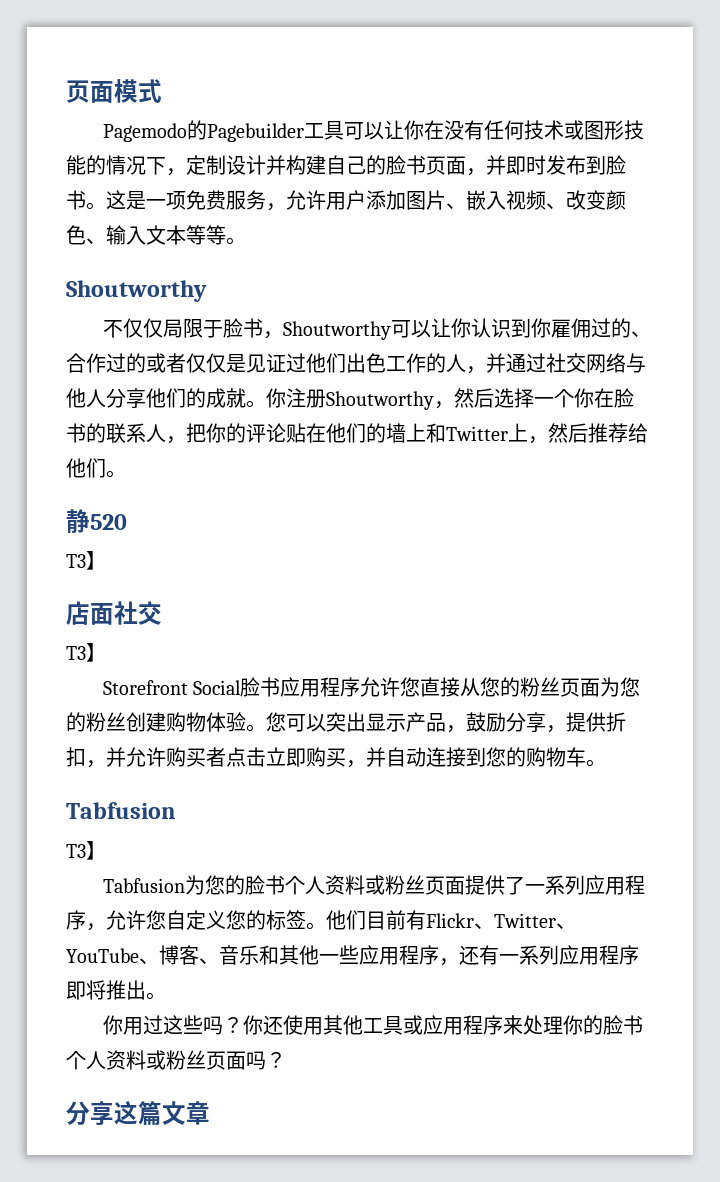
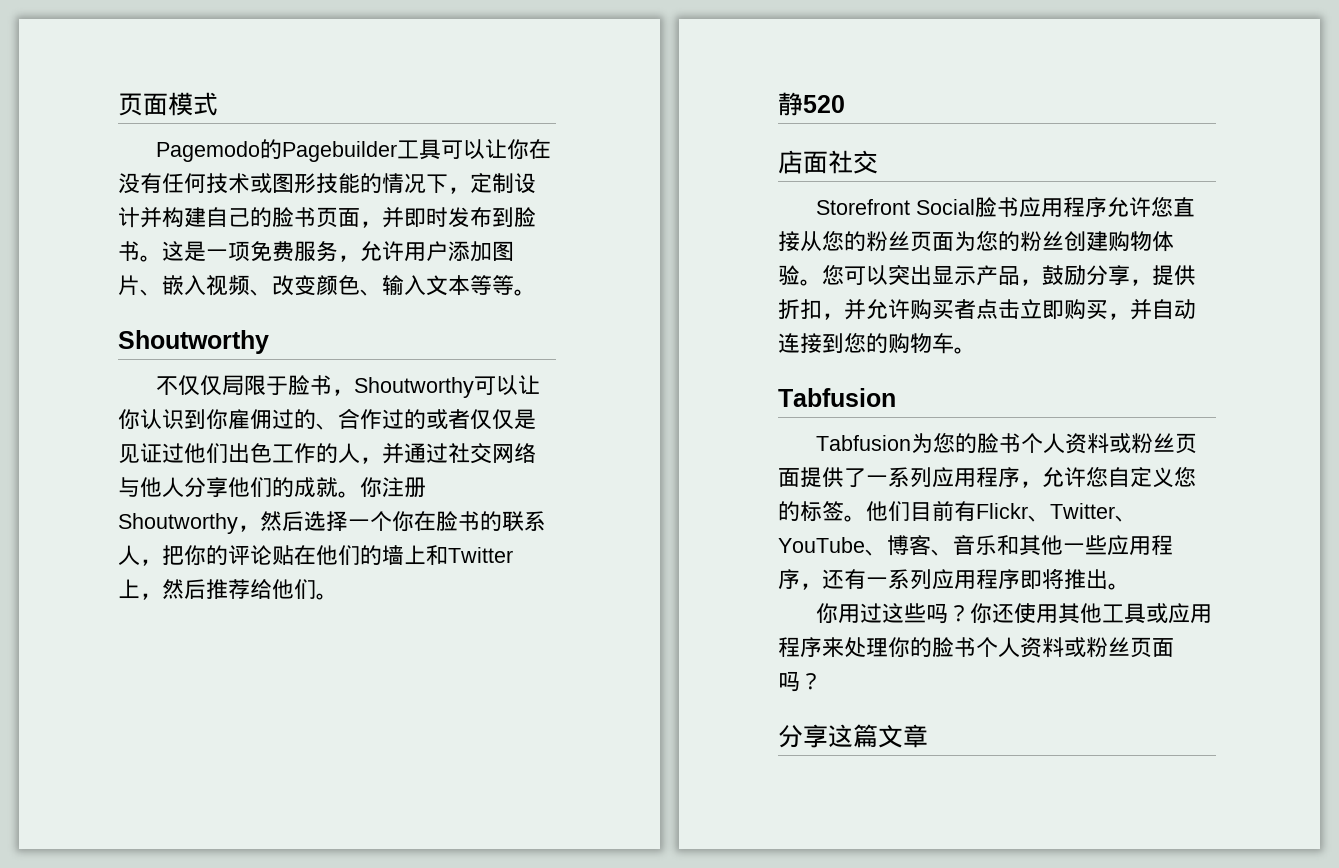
[66,551,106,570] // T3】 -> (845, 104) none
[66,643,106,662] // T3】 -> (878, 162) none
[66,841,106,860] // T3】 -> (896, 397) none

